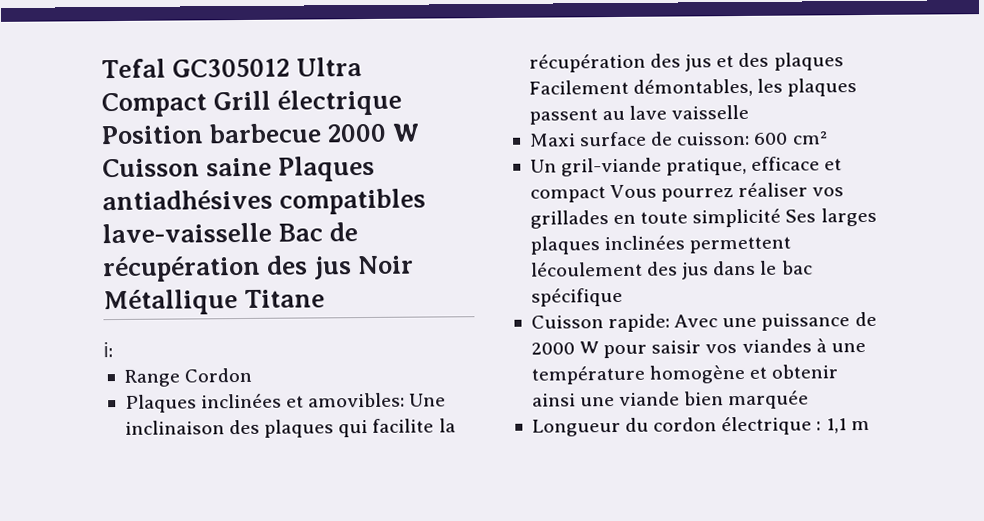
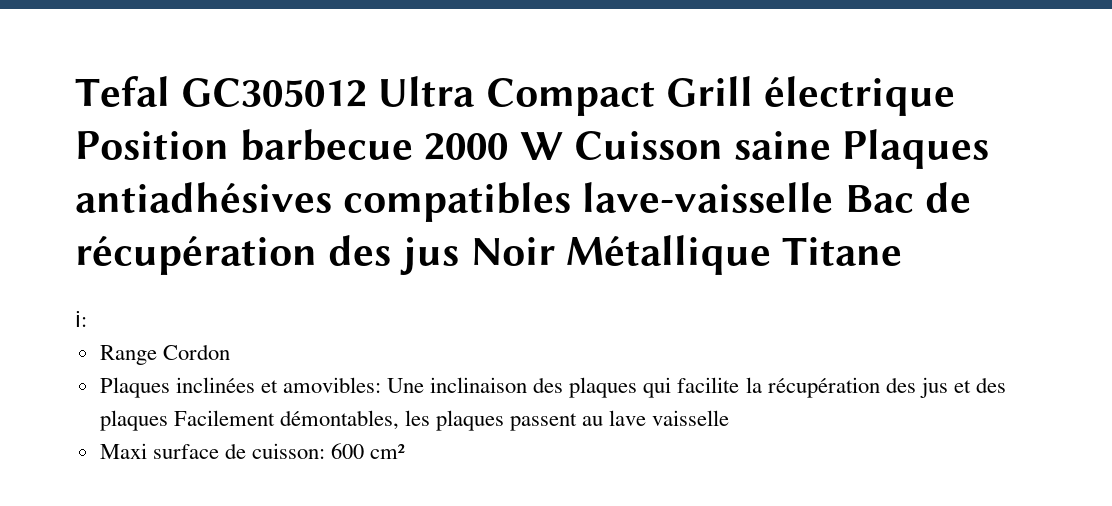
[529,156,843,177] [529,182,845,203] [529,207,877,229] [529,235,792,255] [530,260,813,280] [530,287,623,307] [530,311,877,333] [530,338,866,359] [530,364,839,385] [531,390,810,410] [531,416,870,437] // Un gril-viande pratique, efficace et compact Vous pourrez réaliser vos grillades en toute simplicité Ses larges plaques inclinées permettent lécoulement des jus dans le bac spécifique // Cuisson rapide: Avec une puissance de 2000 W pour saisir vos viandes à une température homogène et obtenir ainsi une viande bien marquée // Longueur du cordon électrique : 1,1 m -> (406, 451) none

